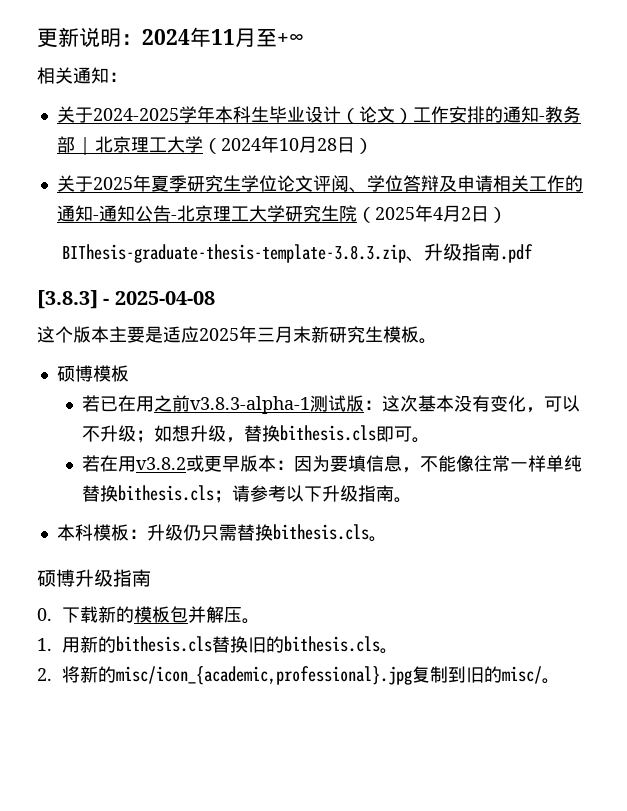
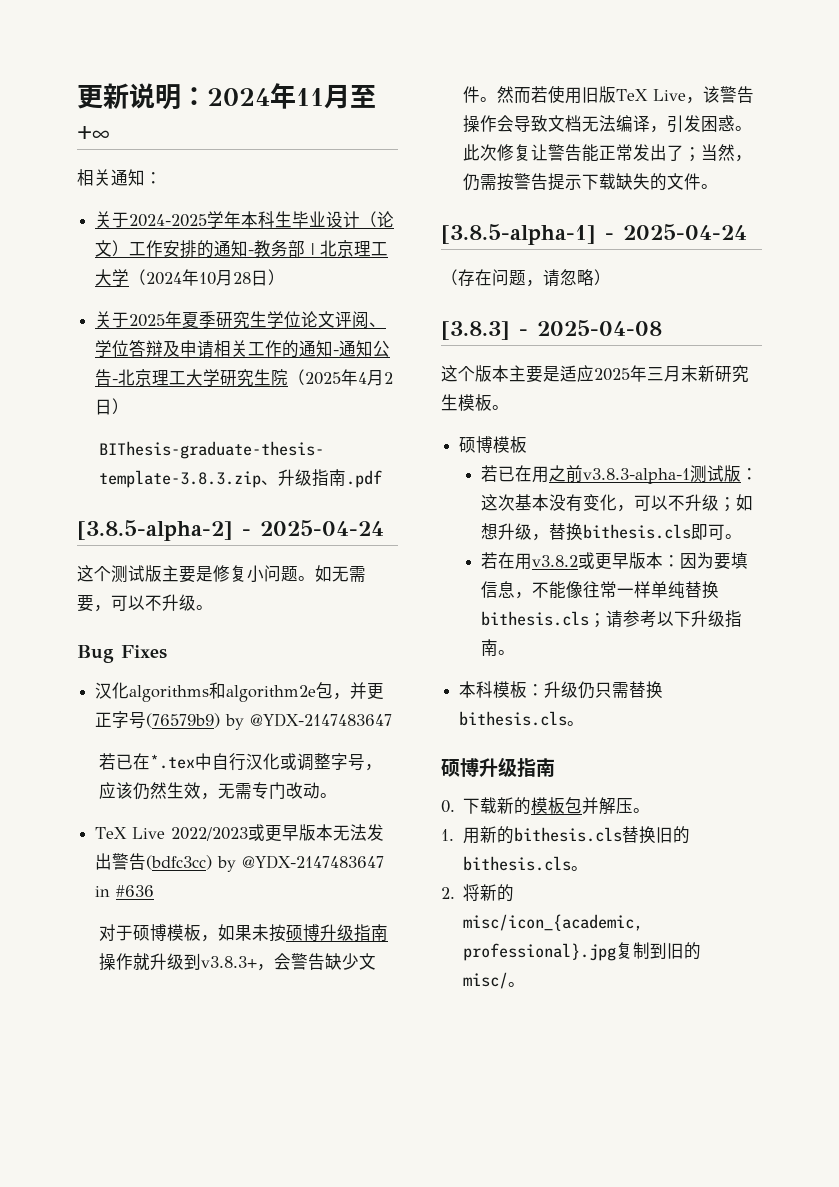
(534, 253) none -> [77,520,384,541] [77,565,366,583] [77,594,213,612] [77,645,167,663] [95,682,385,702] [95,711,393,730] [98,753,382,771] [98,782,337,800] [95,824,385,842] [95,853,385,872] [95,885,155,897] [98,924,388,942] [98,953,376,971] [462,86,754,104] [462,115,752,133] [462,144,752,162] [462,173,718,191] [441,224,747,245] [441,269,611,287] // [3.8.5-alpha-2] - 2025-04-24 // 这个测试版主要是修复小问题。如无需要，可以不升级。 // Bug Fixes // 汉化algorithms和algorithm2e包，并更正字号(76579b9) by @YDX-2147483647 // 若已在*.tex中自行汉化或调整字号，应该仍然生效，无需专门改动。 // TeX Live 2022/2023或更早版本无法发出警告(bdfc3cc) by @YDX-2147483647 in #636 // 对于硕博模板，如果未按硕博升级指南操作就升级到v3.8.3+，会警告缺少文件。然而若使用旧版TeX Live，该警告操作会导致文档无法编译，引发困惑。此次修复让警告能正常发出了；当然，仍需按警告提示下载缺失的文件。 // [3.8.5-alpha-1] - 2025-04-24 // （存在问题，请忽略）

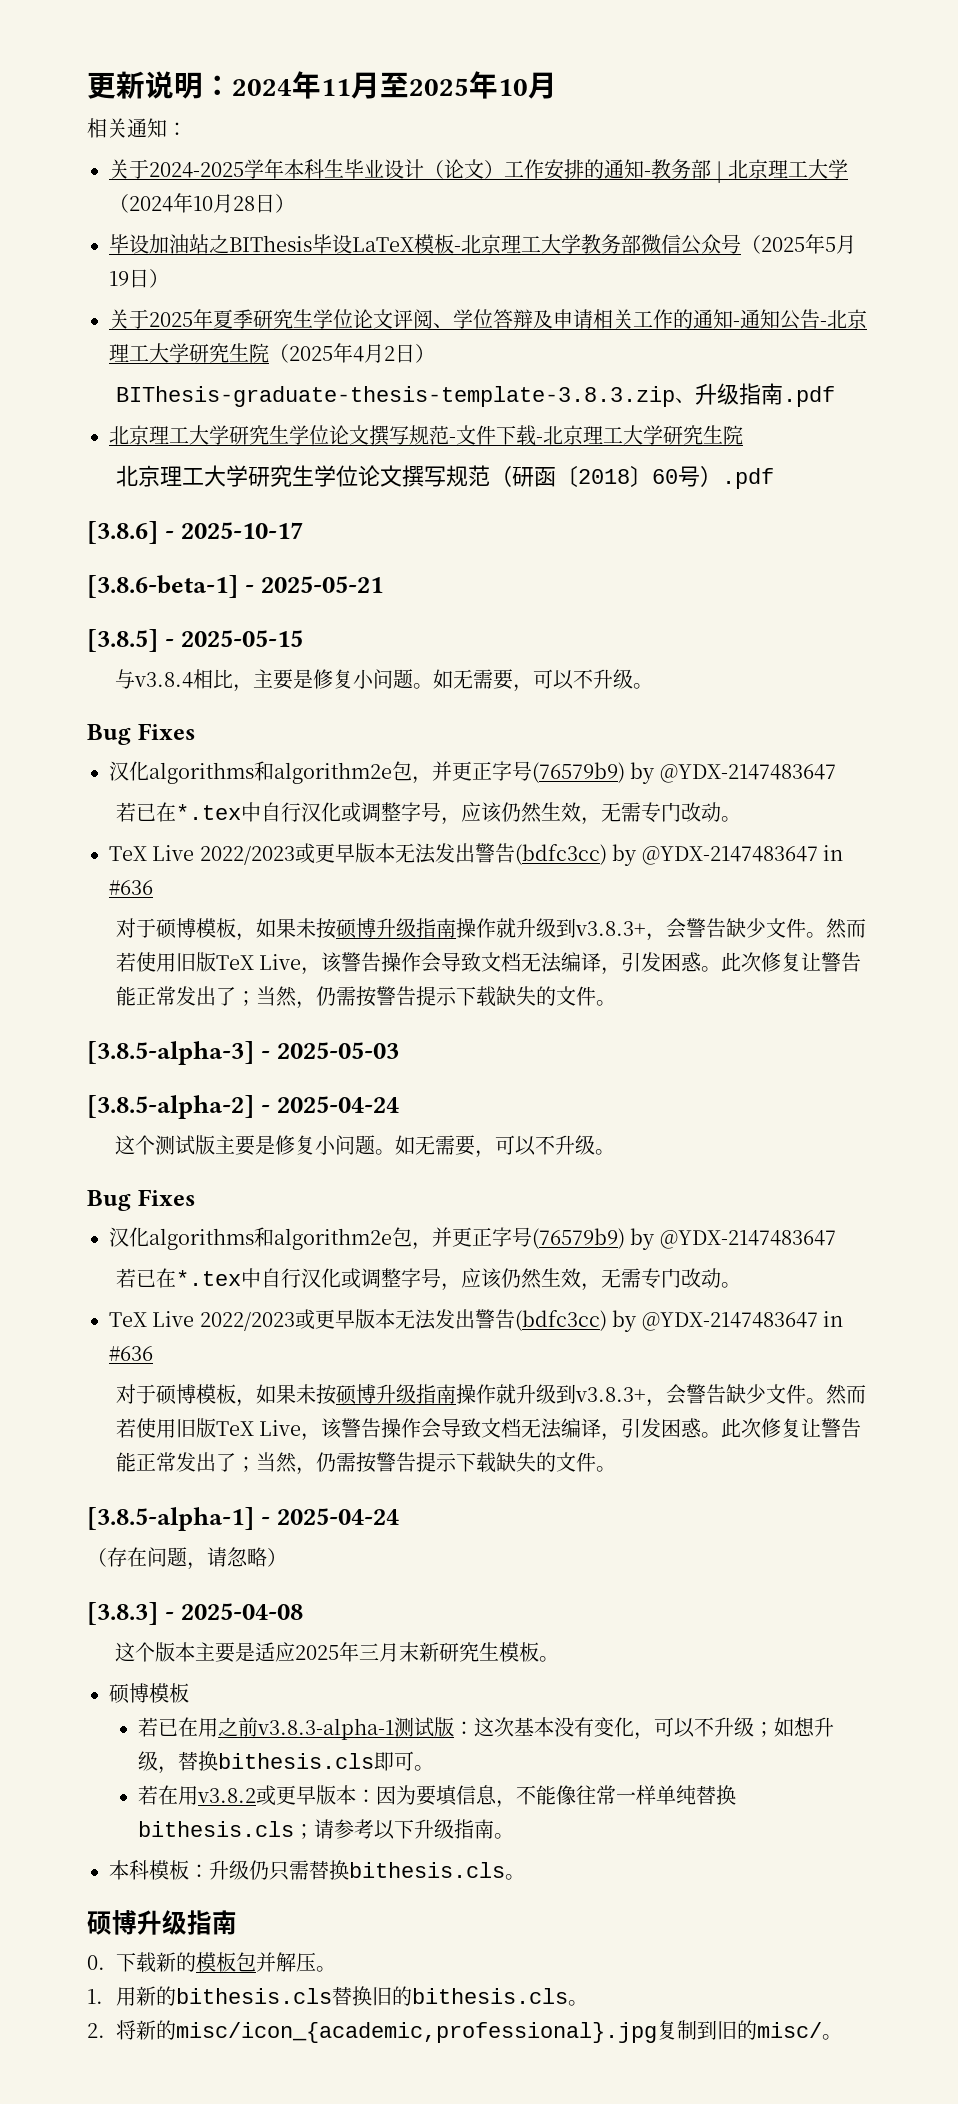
[77,126,110,139] +∞ -> [409,71,557,99] 2025年10月
(286, 277) none -> [109,234,856,255] [109,269,169,288] // 毕设加油站之BIThesis毕设LaTeX模板-北京理工大学教务部微信公众号（2025年5月19日）
(382, 479) none -> [109,425,743,446] [115,465,774,489] [87,521,304,544] [87,575,384,598] [87,629,304,652] [115,669,654,692] [87,723,195,745] [109,761,836,784] [115,802,741,825] [109,843,843,866] [109,880,153,895] [115,918,866,941] [115,952,861,975] [115,986,616,1009] [87,1041,400,1065] // 北京理工大学研究生学位论文撰写规范-文件下载-北京理工大学研究生院 // 北京理工大学研究生学位论文撰写规范（研函〔2018〕60号）.pdf // [3.8.6] - 2025-10-17 // [3.8.6-beta-1] - 2025-05-21 // [3.8.5] - 2025-05-15 // 与v3.8.4相比，主要是修复小问题。如无需要，可以不升级。 // Bug Fixes // 汉化algorithms和algorithm2e包，并更正字号(76579b9) by @YDX-2147483647 // 若已在*.tex中自行汉化或调整字号，应该仍然生效，无需专门改动。 // TeX Live 2022/2023或更早版本无法发出警告(bdfc3cc) by @YDX-2147483647 in #636 // 对于硕博模板，如果未按硕博升级指南操作就升级到v3.8.3+，会警告缺少文件。然而若使用旧版TeX Live，该警告操作会导致文档无法编译，引发困惑。此次修复让警告能正常发出了；当然，仍需按警告提示下载缺失的文件。 // [3.8.5-alpha-3] - 2025-05-03

